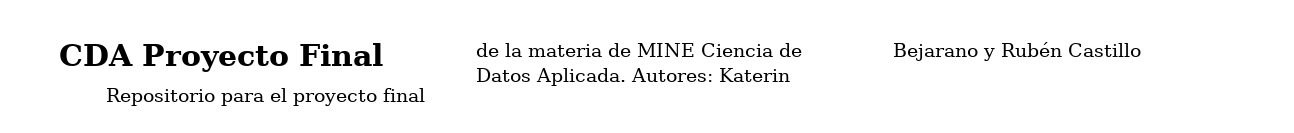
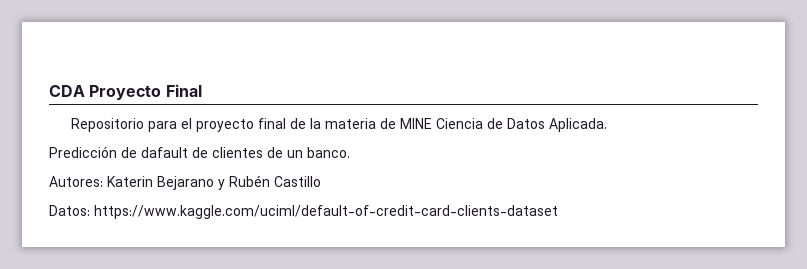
(626, 77) none -> [49,146,350,158] // Predicción de dafault de clientes de un banco. //
(1141, 50) none -> [49,205,558,219] // Datos: https://www.kaggle.com/uciml/default-of-credit-card-clients-dataset

